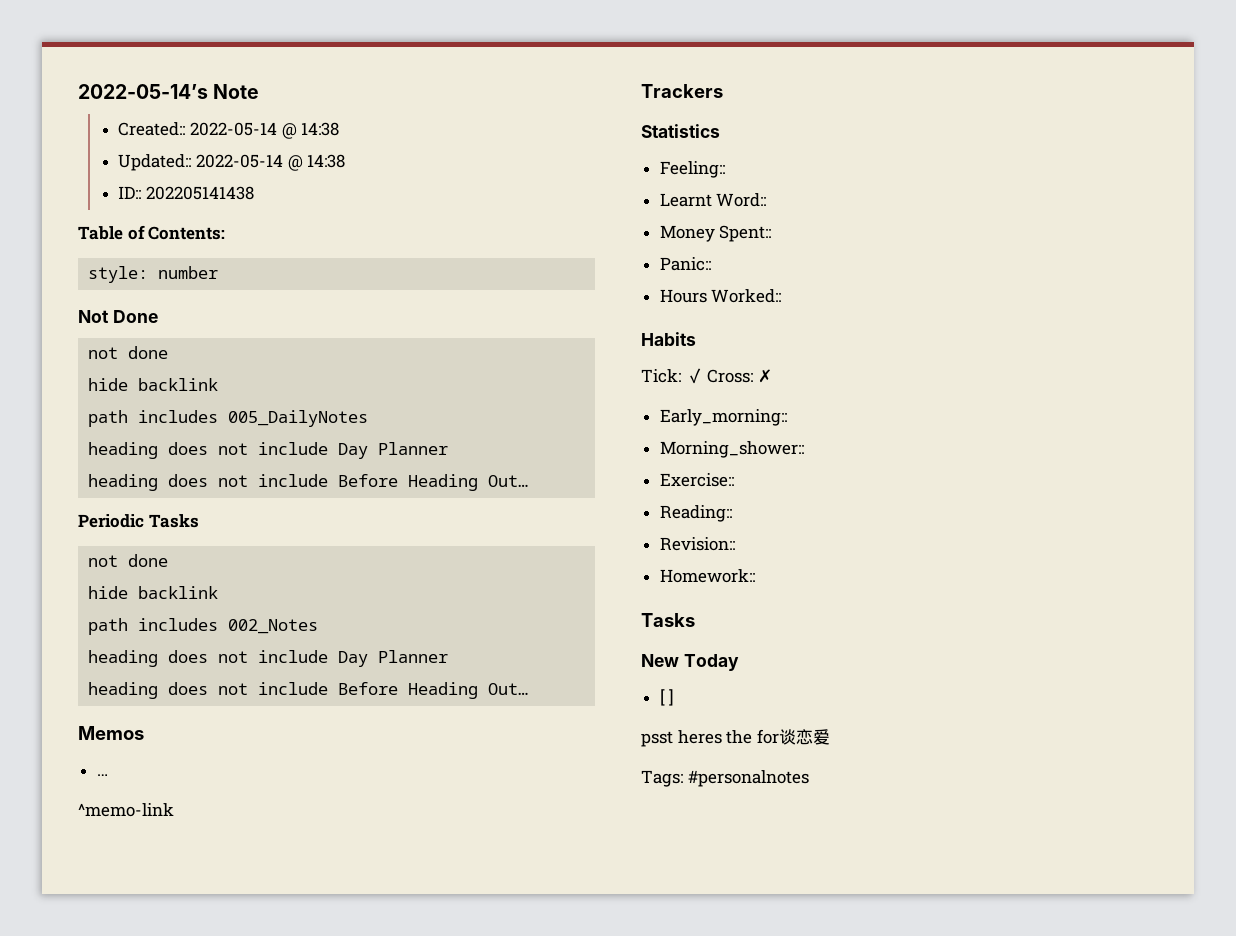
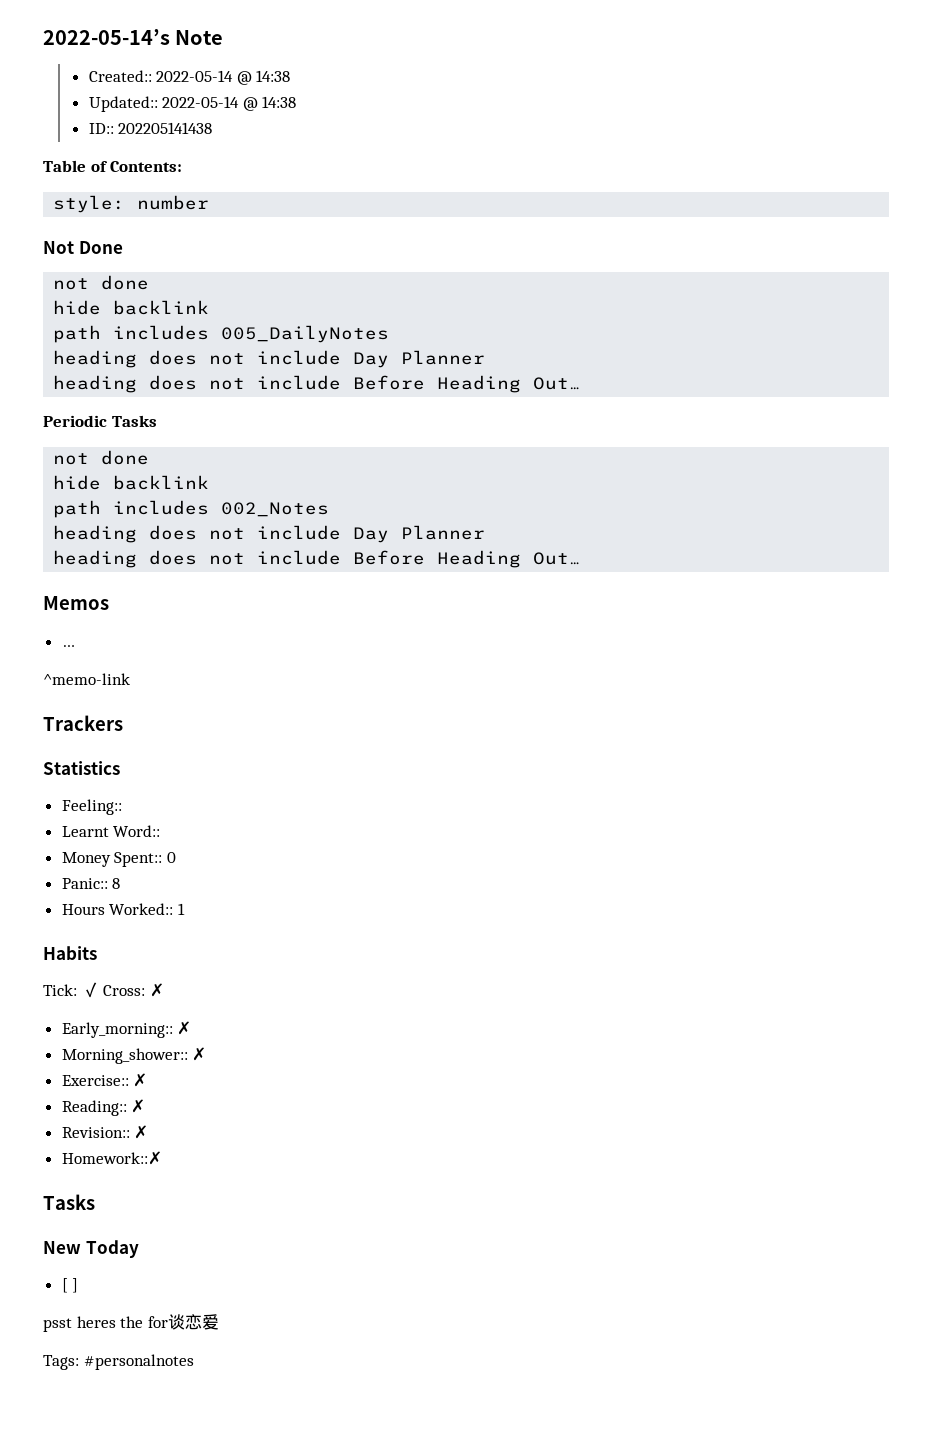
(772, 233) none -> [166,852,176,863] 0
(711, 264) none -> [112,878,121,889] 8
(782, 296) none -> [177,903,185,915] 1
(787, 417) none -> [177,1021,192,1035] ✗
(804, 449) none -> [192,1047,207,1061] ✗
(734, 480) none -> [133,1073,148,1087] ✗
(732, 513) none -> [131,1099,146,1113] ✗
[659,569,755,583] // Homework:: -> [134,1125,149,1139] [61,1151,162,1165] ✗ // Homework::✗

